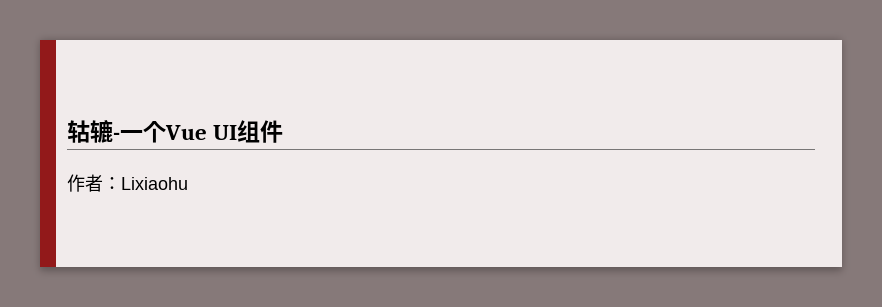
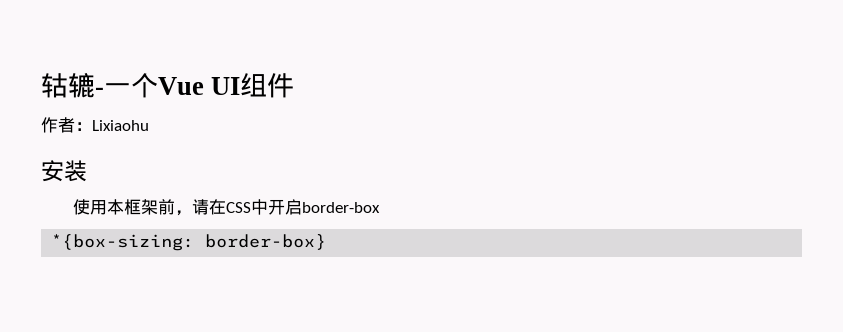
(188, 183) none -> [41,160,87,182] [73,199,381,216] [51,234,327,251] // 安装 // 使用本框架前，请在CSS中开启border-box // *{box-sizing: border-box}

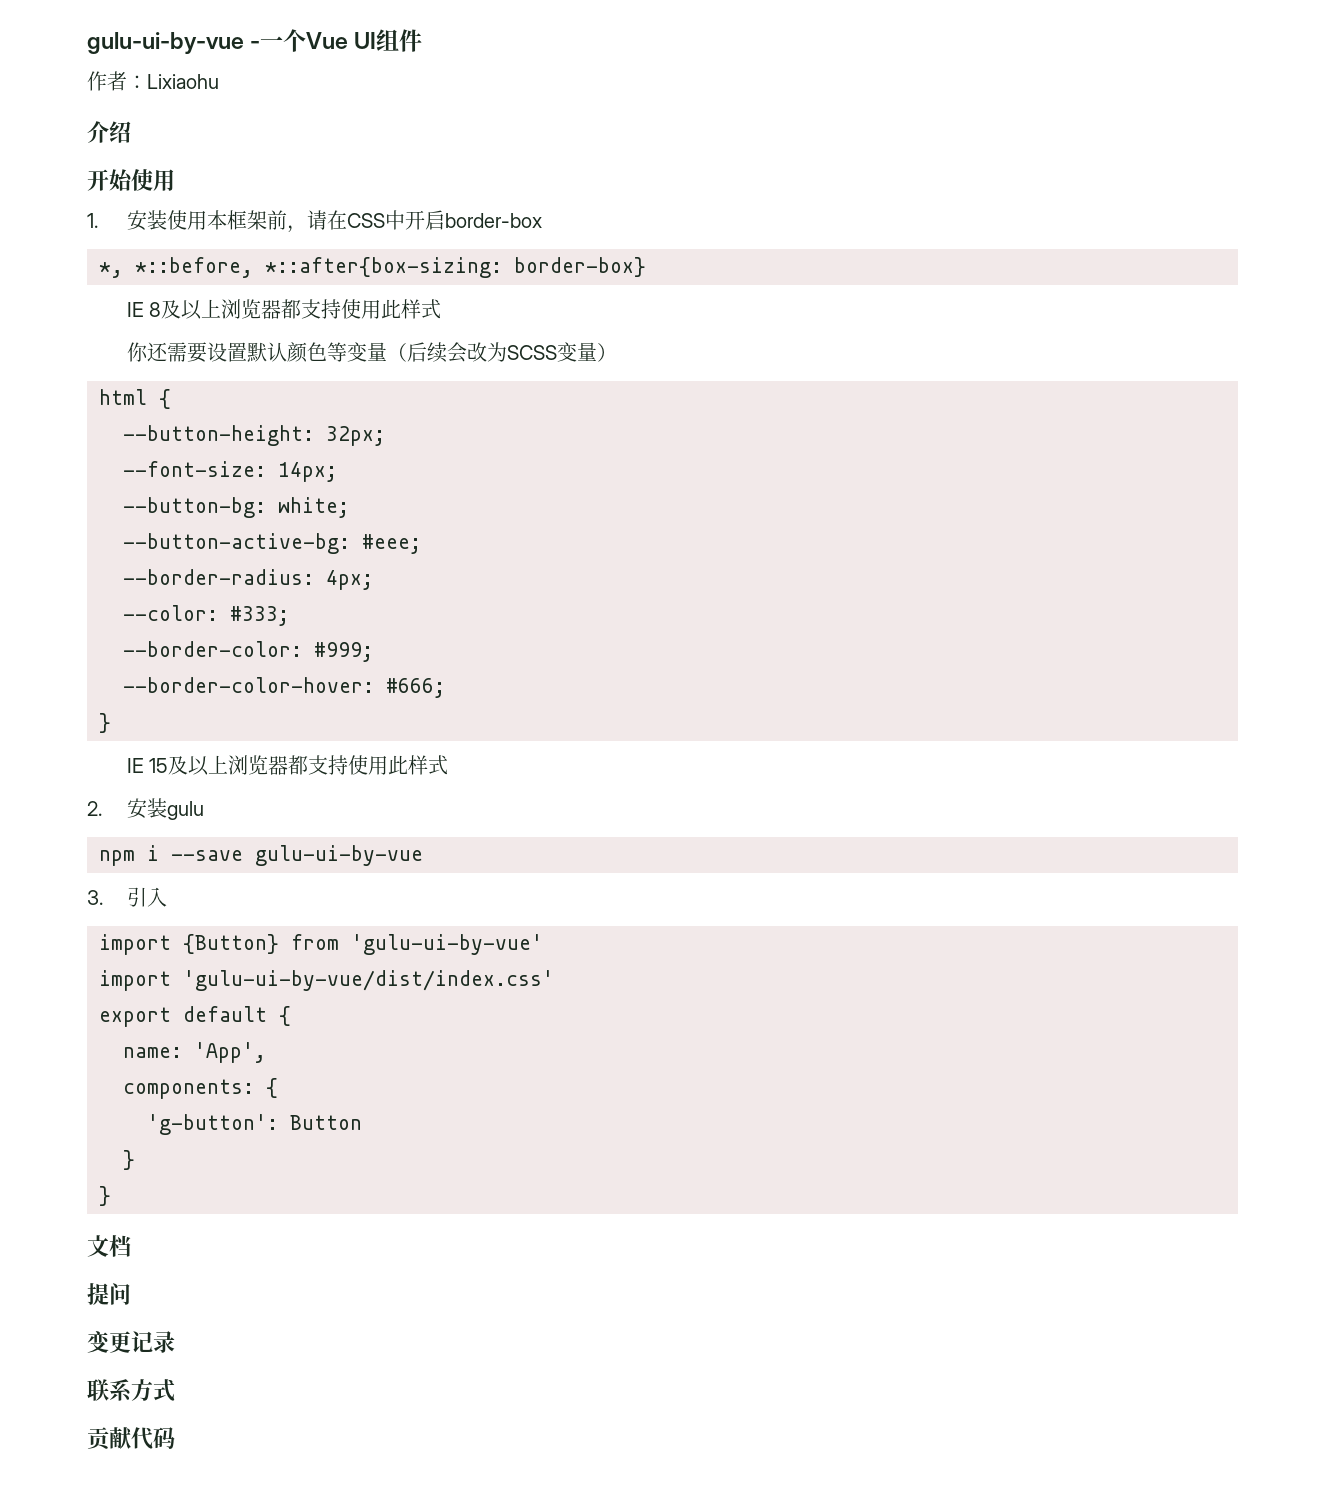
[41,72,95,98] 轱辘 -> [87,32,244,54] gulu-ui-by-vue
[41,160,87,182] 安装 // -> [87,121,131,143] [87,169,175,191] [87,210,167,231] 介绍 // 开始使用 // 1.安装
[51,234,327,251] *{box-sizing: border-box} -> [99,257,646,278] [127,299,442,320] [127,342,618,363] [99,389,171,409] [123,425,385,446] [123,461,337,482] [123,497,349,518] [123,533,421,554] [123,569,373,590] [123,605,289,626] [123,641,373,662] [123,677,445,698] [99,713,111,733] [127,755,449,776] [87,798,204,820] [99,845,423,866] [87,887,167,907] [99,934,543,955] [99,970,554,991] [99,1006,291,1027] [123,1042,266,1063] [123,1078,278,1099] [147,1114,362,1135] [123,1150,135,1170] [99,1186,111,1206] [87,1235,131,1257] [87,1283,131,1305] [87,1331,175,1353] [87,1379,175,1402] [87,1427,175,1451] *, *::before, *::after{box-sizing: border-box} // IE 8及以上浏览器都支持使用此样式 // 你还需要设置默认颜色等变量（后续会改为SCSS变量） // html { // --button-height: 32px; // --font-size: 14px; // --button-bg: white; // --button-active-bg: #eee; // --border-radius: 4px; // --color: #333; // --border-color: #999; // --border-color-hover: #666; // } // IE 15及以上浏览器都支持使用此样式 // 2.安装gulu // npm i --save gulu-ui-by-vue // 3.引入 // import {Button} from 'gulu-ui-by-vue' // import 'gulu-ui-by-vue/dist/index.css' // export default { // name: 'App', // components: { // 'g-button': Button // } // } // 文档 // 提问 // 变更记录 // 联系方式 // 贡献代码

